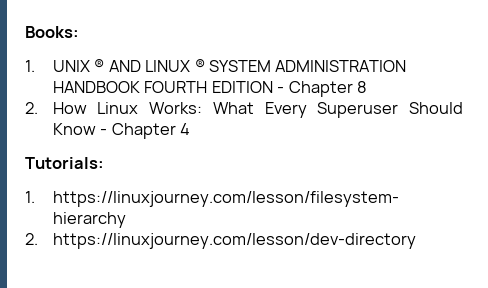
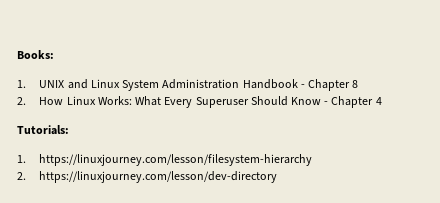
[94,59,407,72] [52,81,273,93] ® AND LINUX ® SYSTEM ADMINISTRATION HANDBOOK FOURTH EDITION -> [67,79,298,91] and Linux System Administration Handbook

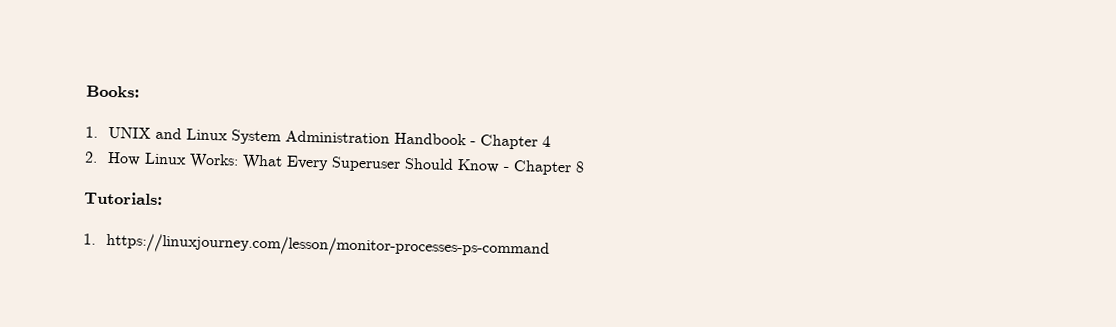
[352,80,359,88] 8 -> [541,135,551,147] 4
[375,97,382,105] 4 -> [574,161,585,173] 8
[39,154,313,166] [17,171,278,183] https://linuxjourney.com/lesson/filesystem-hierarchy // 2. https://linuxjourney.com/lesson/dev-directory -> [105,232,550,260] https://linuxjourney.com/lesson/monitor-processes-ps-command

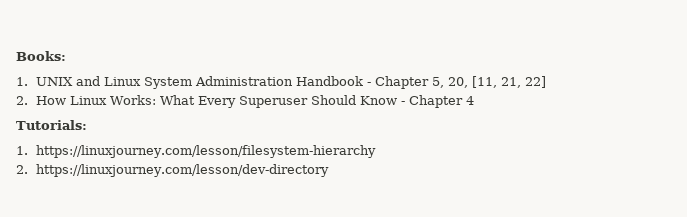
[541,135,551,147] 4 -> [432,76,547,88] 5, 20, [11, 21, 22]
[574,161,585,173] 8 -> [466,96,475,105] 4
[105,232,550,260] https://linuxjourney.com/lesson/monitor-processes-ps-command -> [36,145,377,158] [16,164,330,177] https://linuxjourney.com/lesson/filesystem-hierarchy // 2. https://linuxjourney.com/lesson/dev-directory

